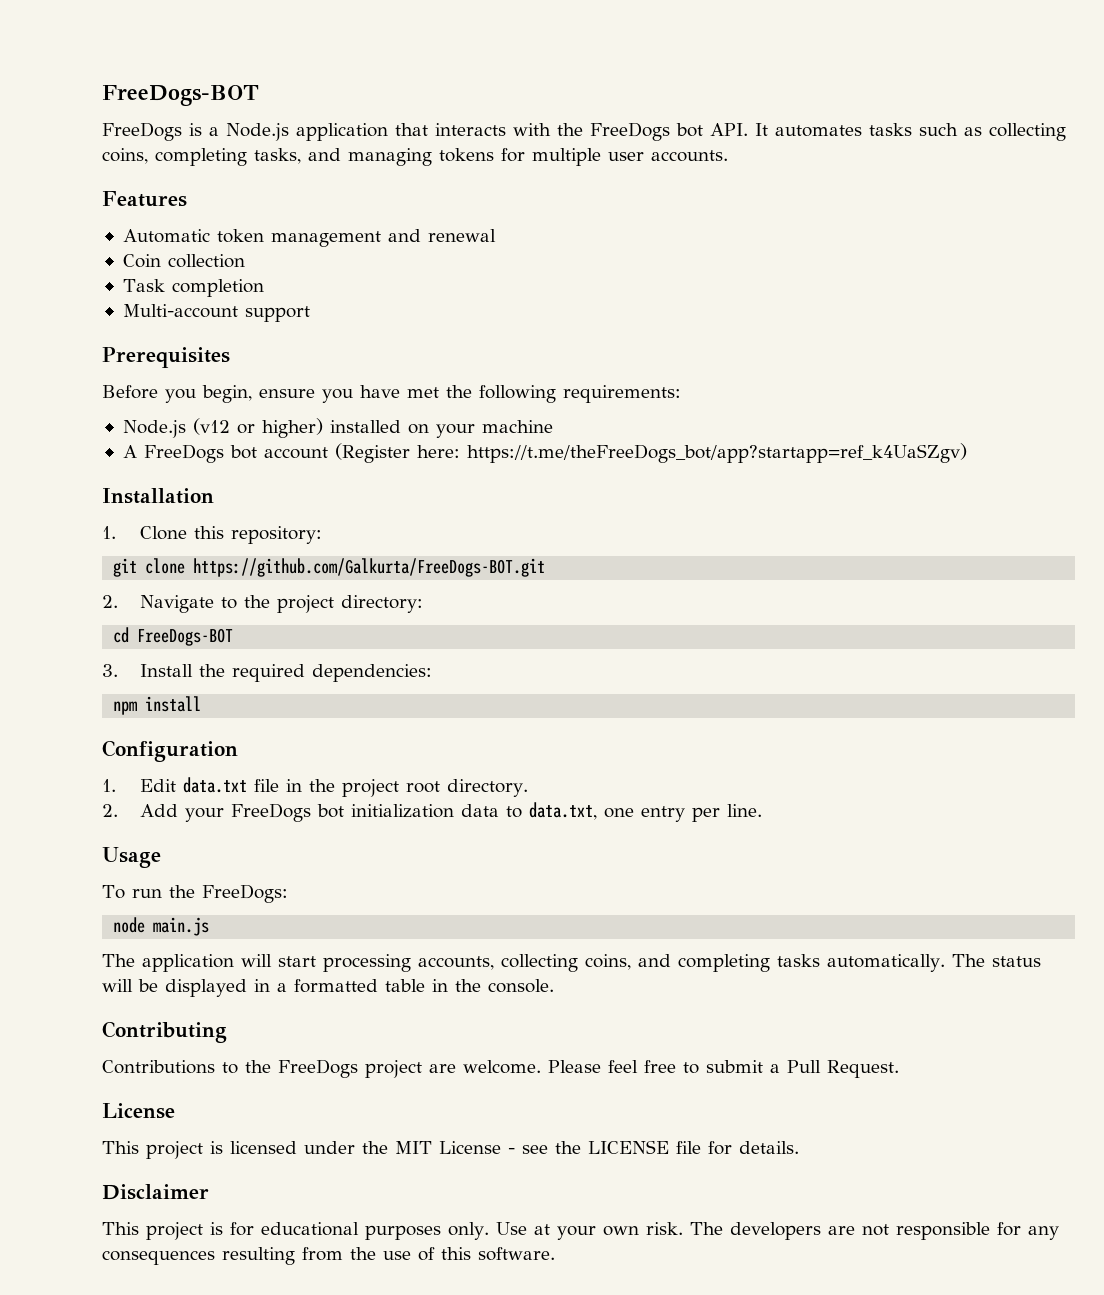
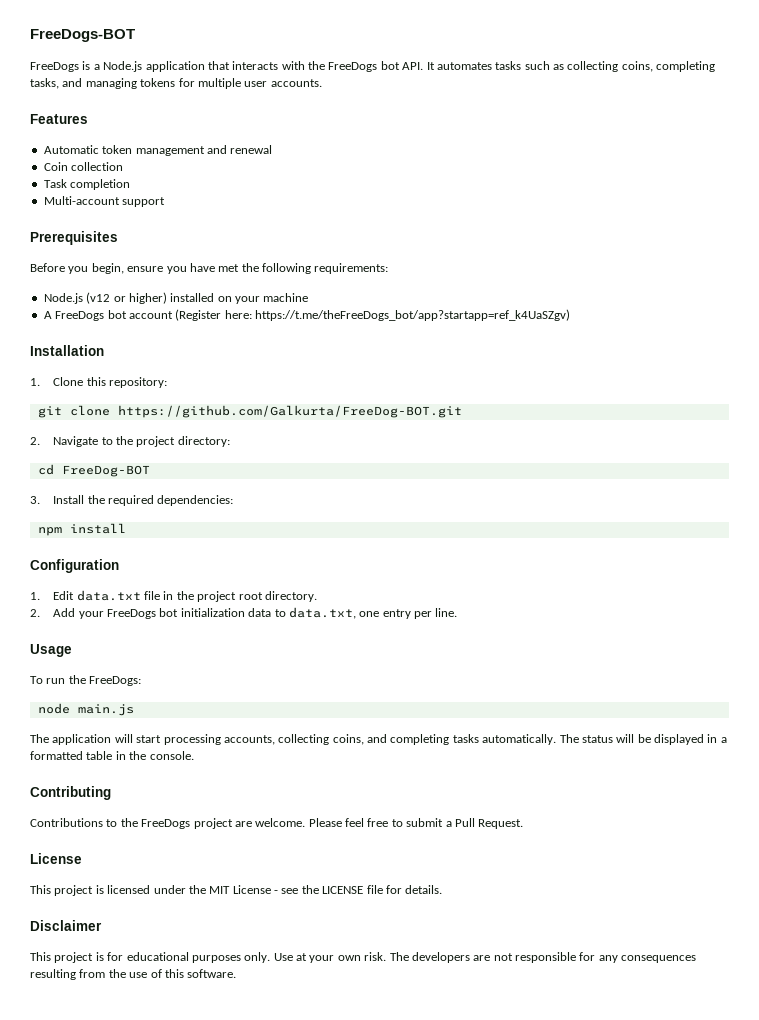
[193,558,546,577] https://github.com/Galkurta/FreeDogs-BOT.git -> [117,405,462,418] https://github.com/Galkurta/FreeDog-BOT.git
[137,628,234,646] FreeDogs-BOT -> [61,465,150,477] FreeDog-BOT

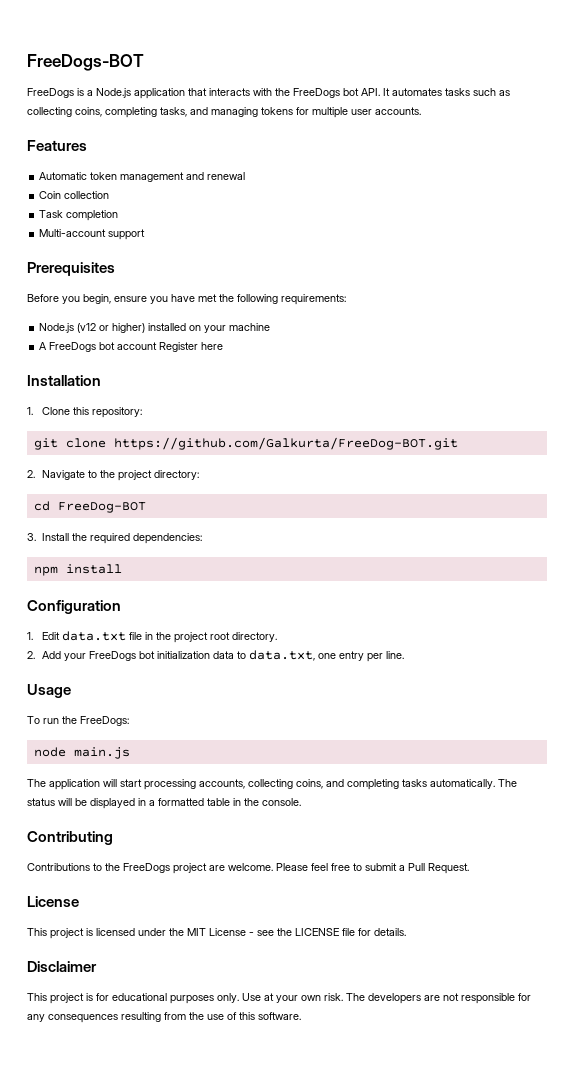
[175,309,570,321] (Register here: https://t.me/theFreeDogs_bot/app?startapp=ref_k4UaSZgv) -> [159,342,224,352] Register here

